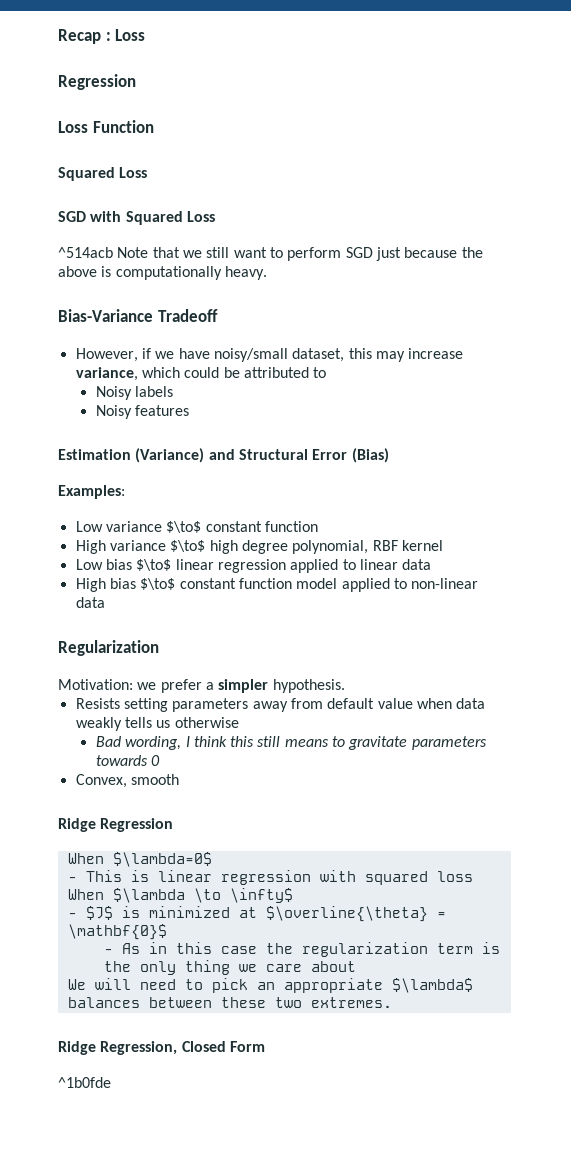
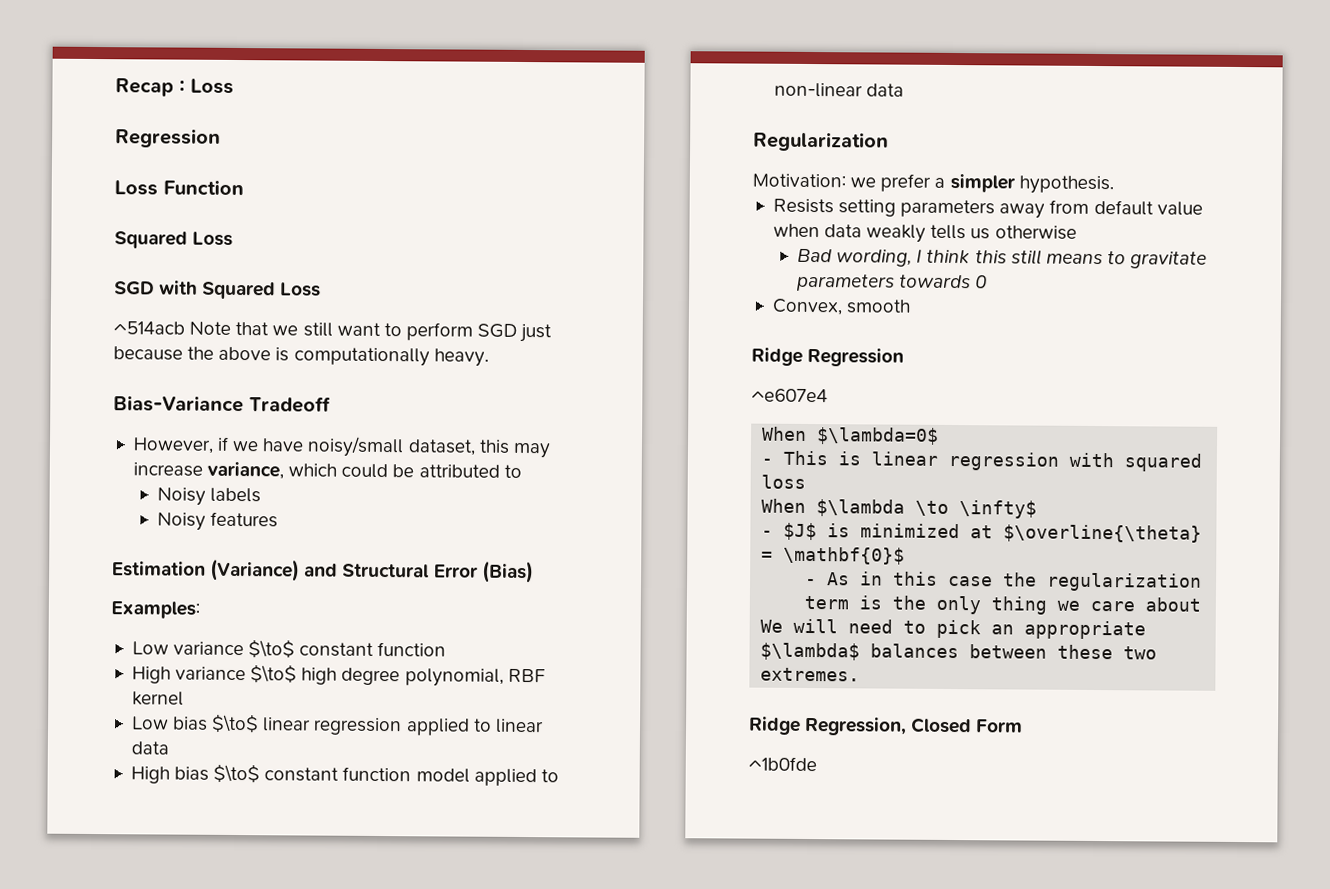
(174, 825) none -> [751,388,828,403] // ^e607e4

